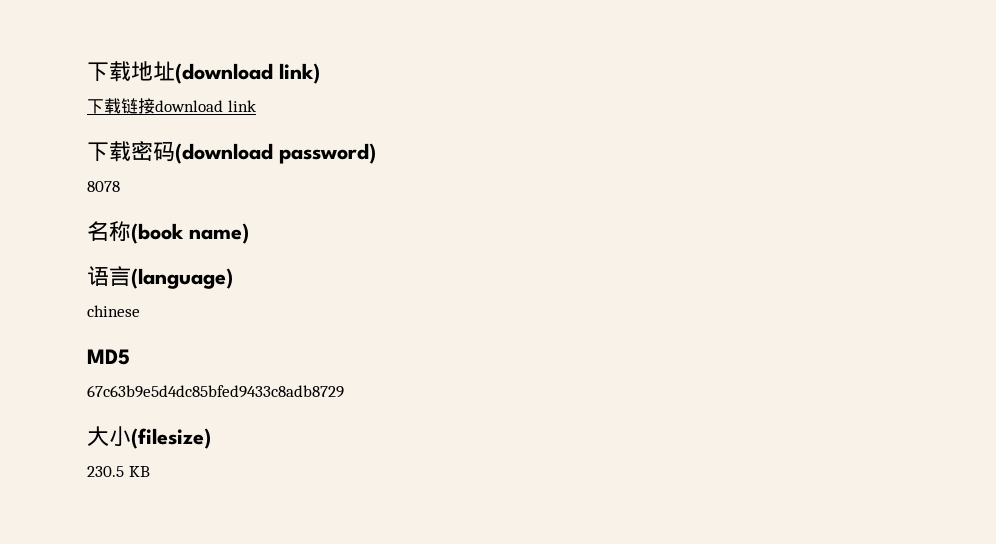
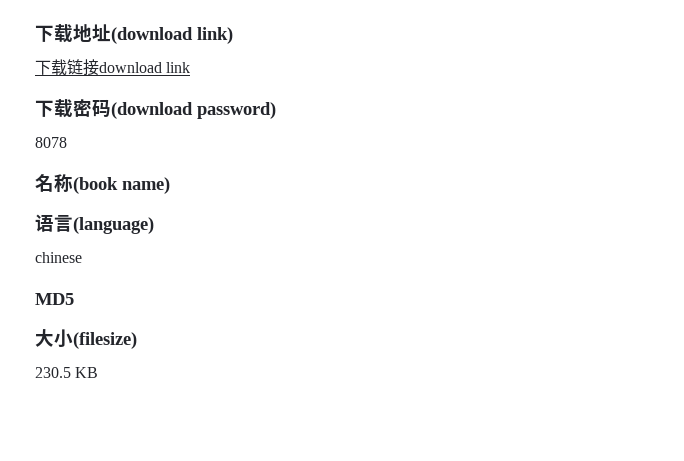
[87,385,344,398] // 67c63b9e5d4dc85bfed9433c8adb8729 -> (74, 299) none

